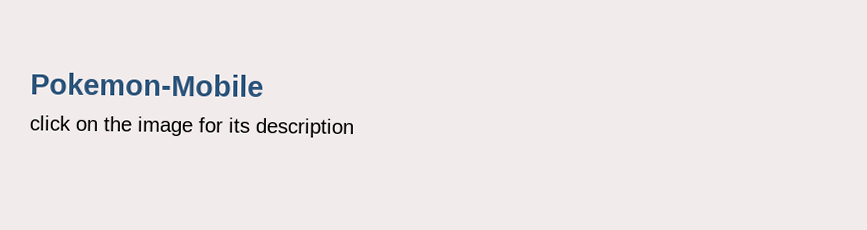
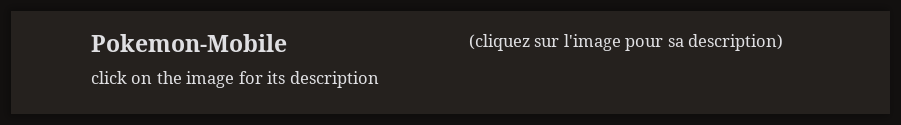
(354, 128) none -> [469,34,784,51] (cliquez sur l'image pour sa description)

